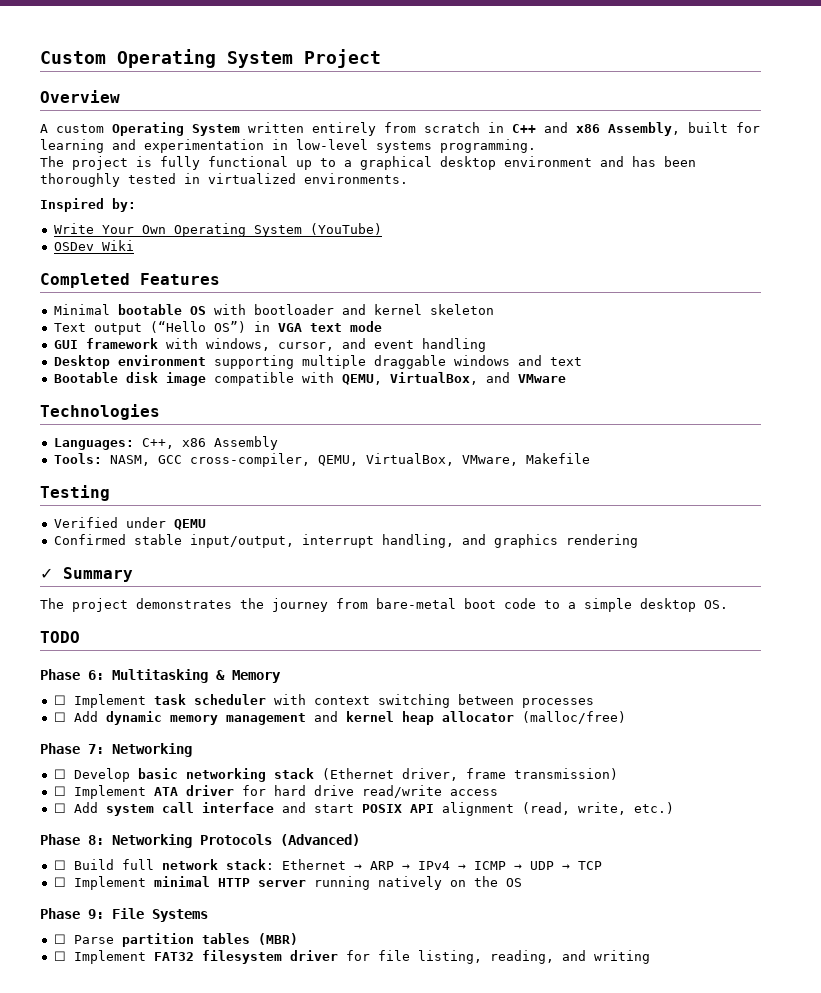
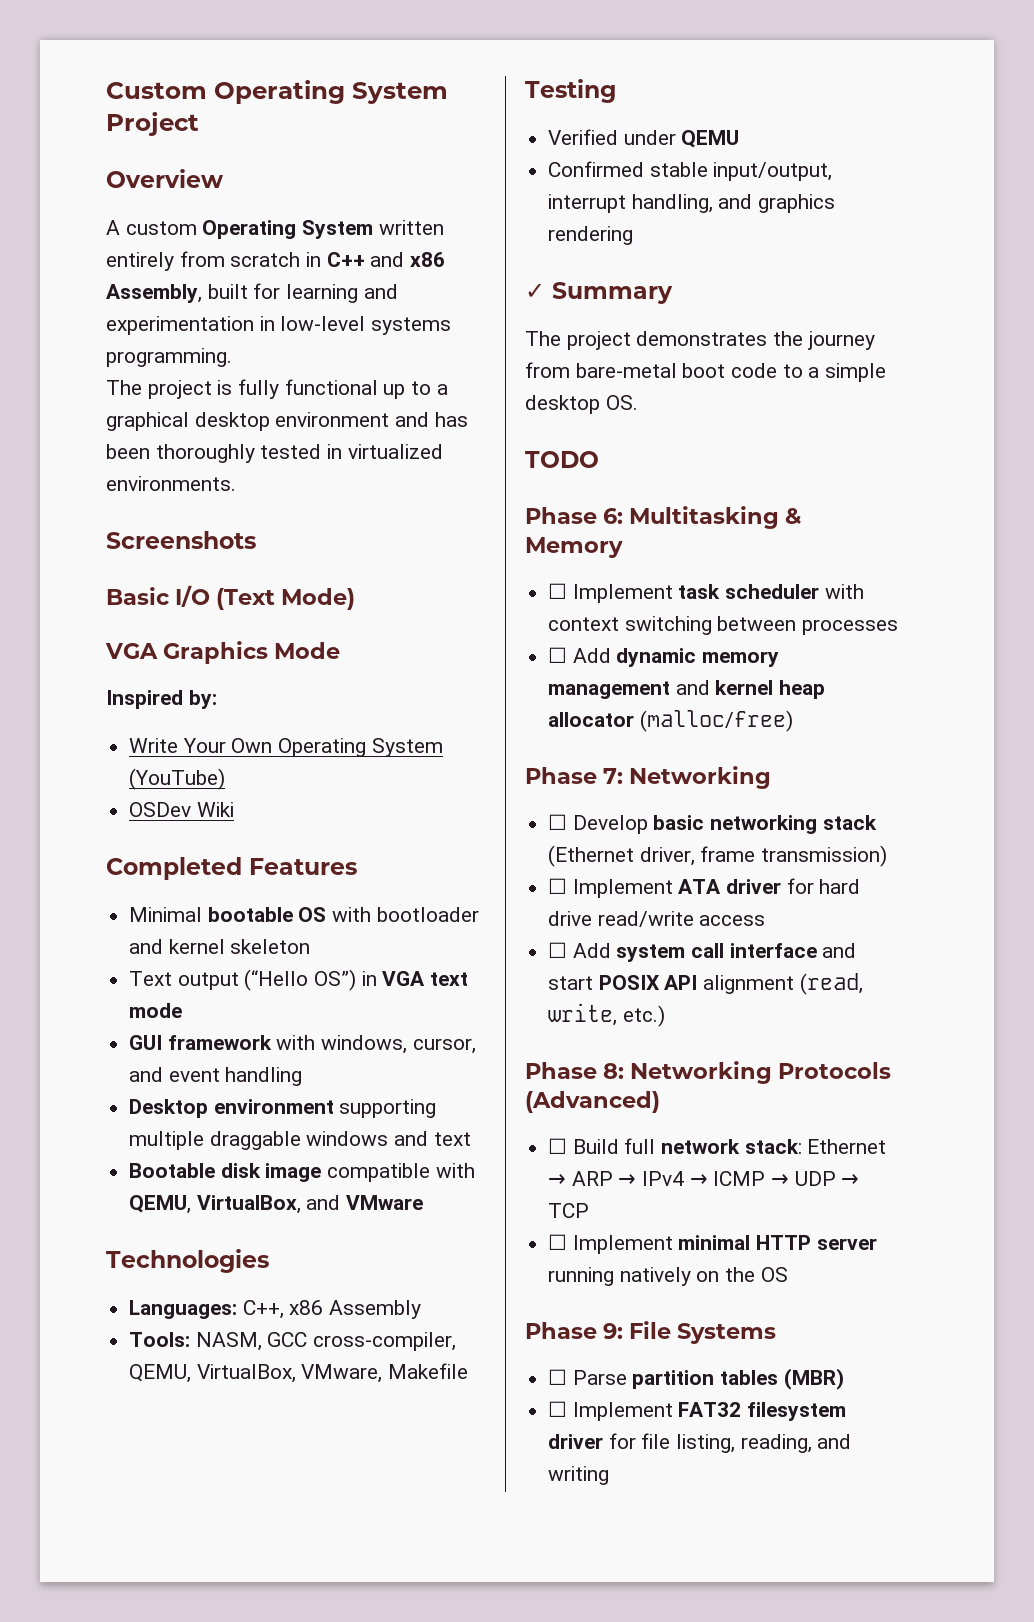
(408, 178) none -> [106,531,256,549] [106,585,356,610] [105,641,341,664] // Screenshots // Basic I/O (Text Mode) // VGA Graphics Mode

